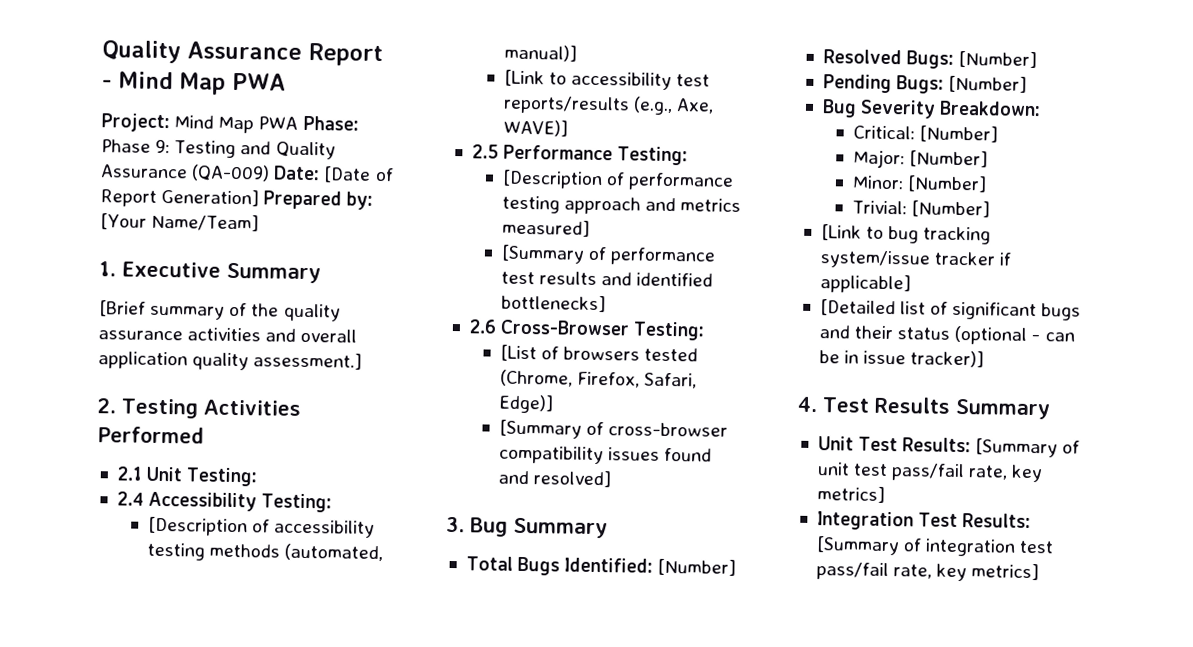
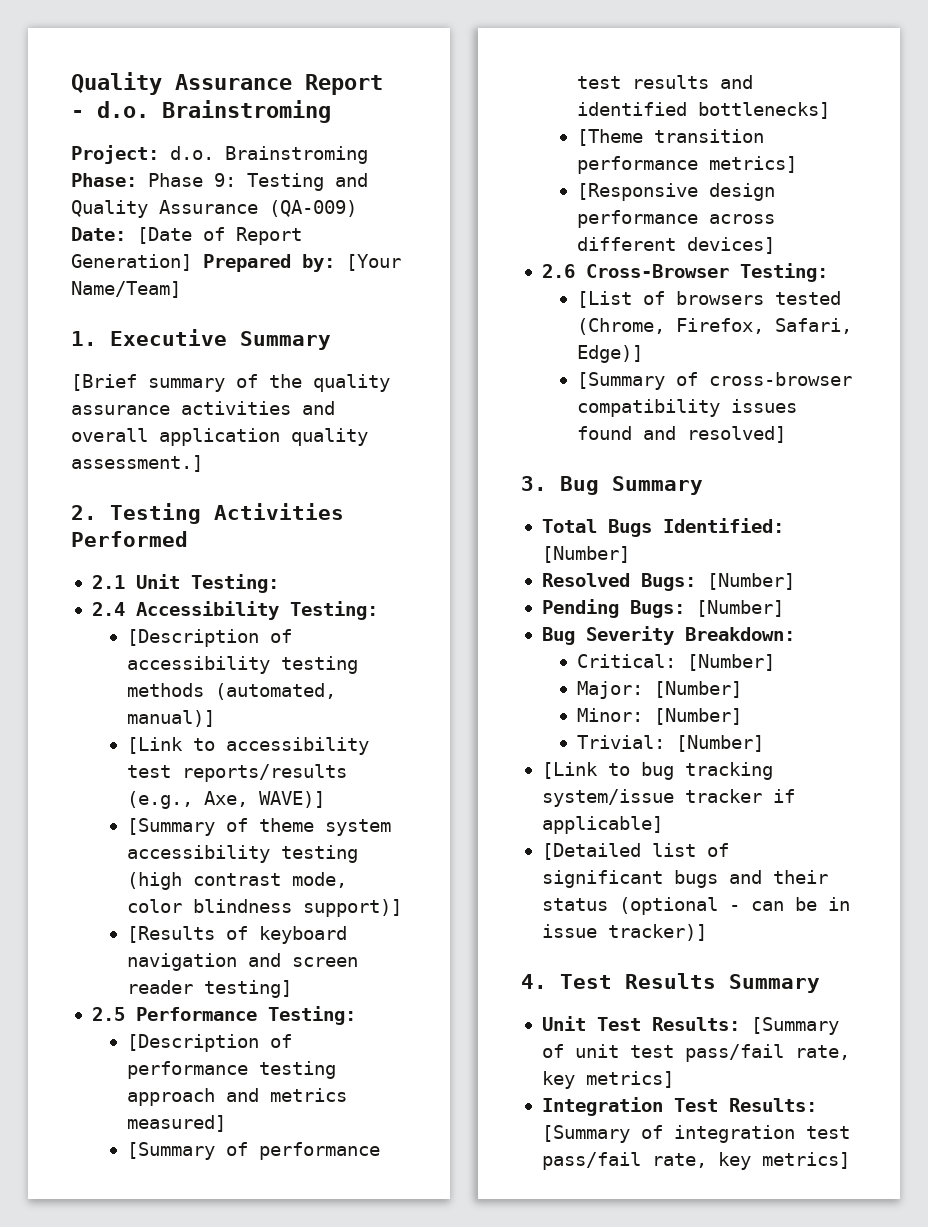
[118,71,286,95] [101,113,299,134] Mind Map PWA // Project: Mind Map PWA -> [97,100,331,123] [71,145,368,164] d.o. Brainstroming // Project: d.o. Brainstroming
(568, 128) none -> [126,818,391,836] [126,845,358,863] [126,872,347,890] [126,899,402,917] [126,926,347,944] [126,953,358,971] [126,980,292,998] // [Summary of theme system accessibility testing (high contrast mode, color blindness support)] // [Results of keyboard navigation and screen reader testing]
(606, 303) none -> [576,129,764,146] [576,156,797,174] [576,183,775,201] [576,210,775,228] [576,237,775,254] // [Theme transition performance metrics] // [Responsive design performance across different devices]

